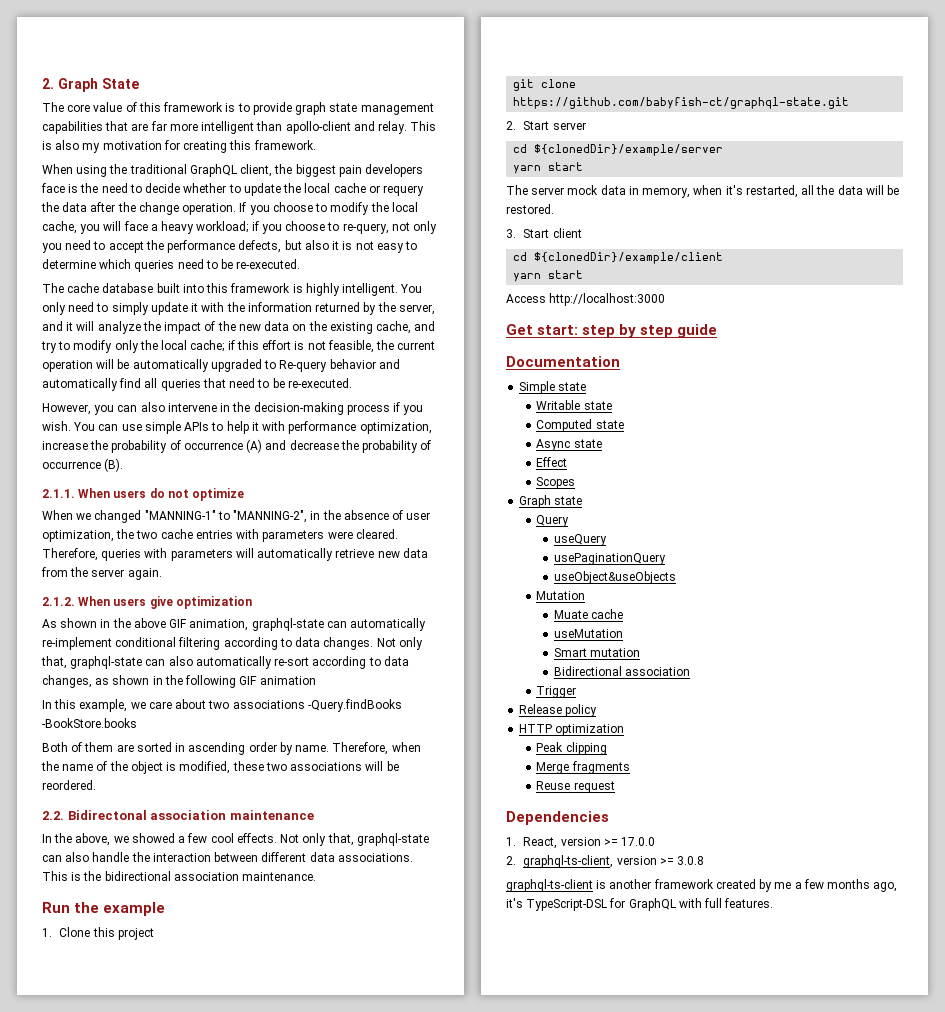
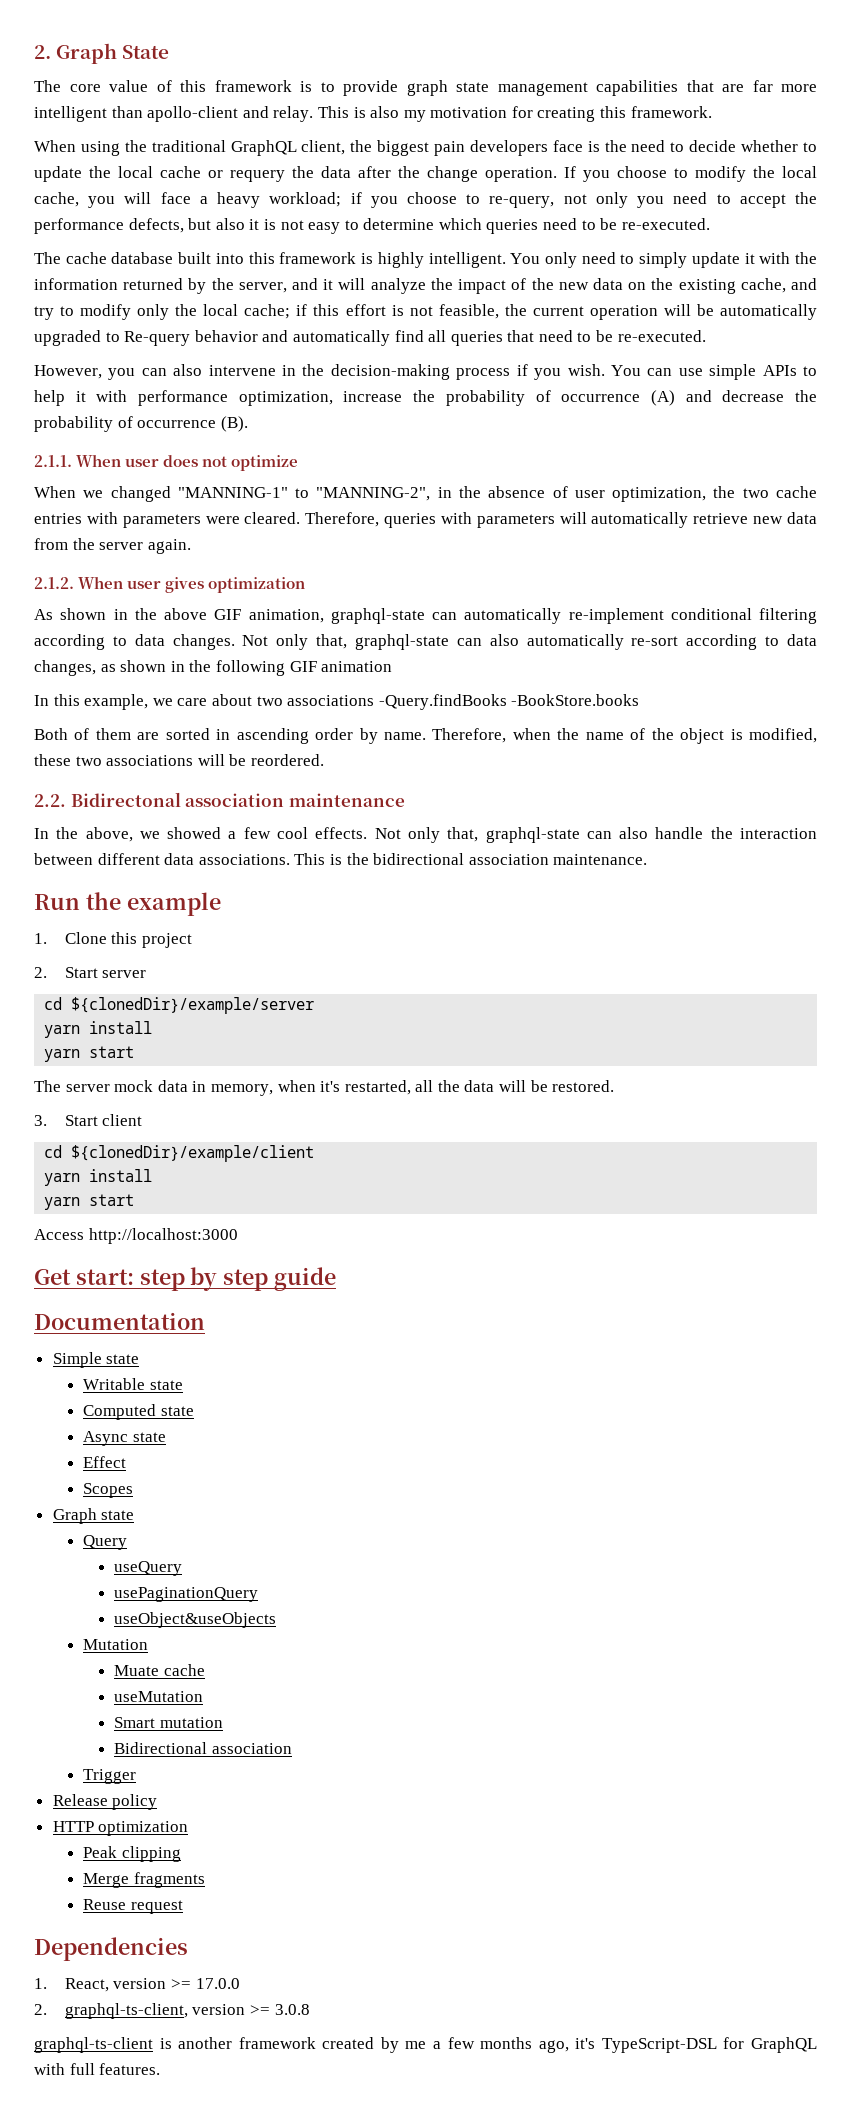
[113,488,165,498] users do -> [125,455,199,467] user does
[113,596,173,609] users give -> [127,577,205,593] user gives
[513,79,577,91] [513,97,850,109] // git clone https://github.com/babyfish-ct/graphql-state.git -> (192, 940) none
(724, 150) none -> [44,1021,153,1038] // yarn install
(724, 258) none -> [44,1169,153,1186] // yarn install

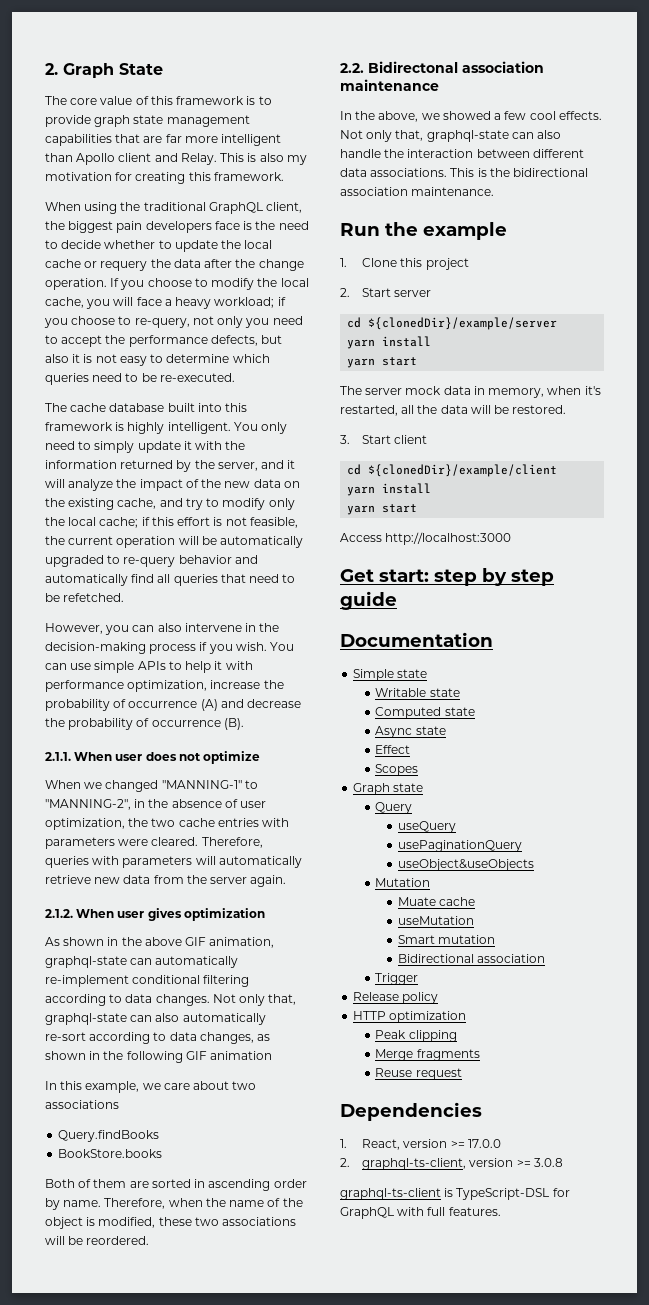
[147,106,314,122] apollo-client and relay. -> [76,153,217,165] Apollo client and Relay.
[124,331,191,346] Re-query -> [123,557,176,567] re-query
[617,330,706,342] re-executed. -> [63,593,125,602] refetched.
[378,694,640,710] -Query.findBooks -BookStore.books -> [58,1130,160,1142] [58,1149,163,1158] // Query.findBooks // BookStore.books
[178,2037,596,2053] another framework created by me a few months ago, it's -> (454, 1192) none

